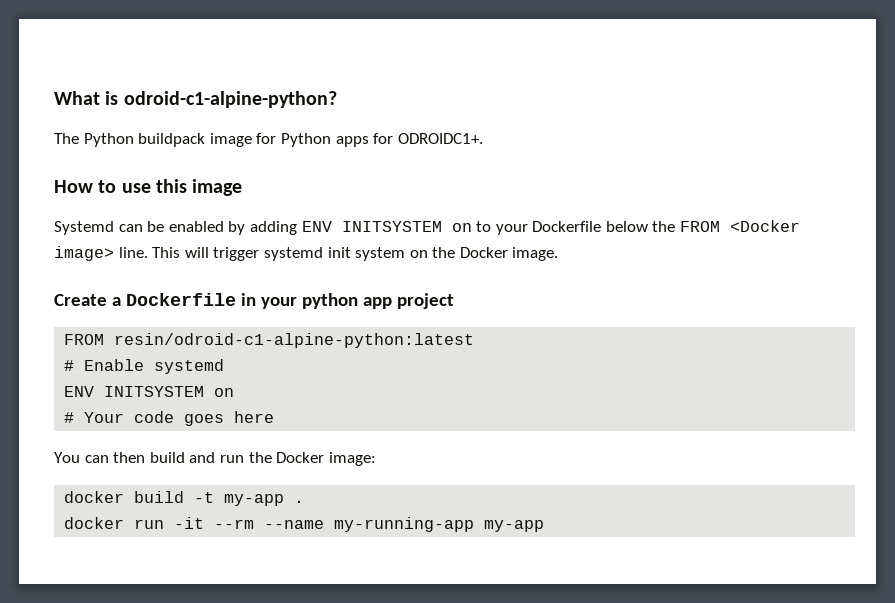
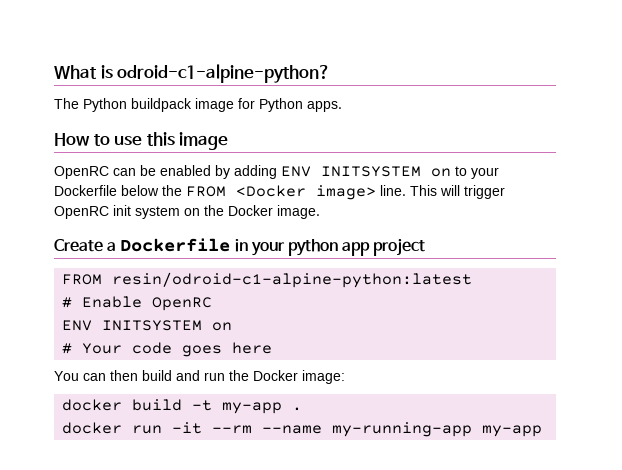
[335,133,483,147] apps for ODROIDC1+. -> [307,101,342,112] apps.
[54,221,114,235] Systemd -> [54,166,109,179] OpenRC
[263,247,323,261] systemd -> [54,206,109,219] OpenRC
[154,359,225,374] systemd -> [152,297,213,311] OpenRC

